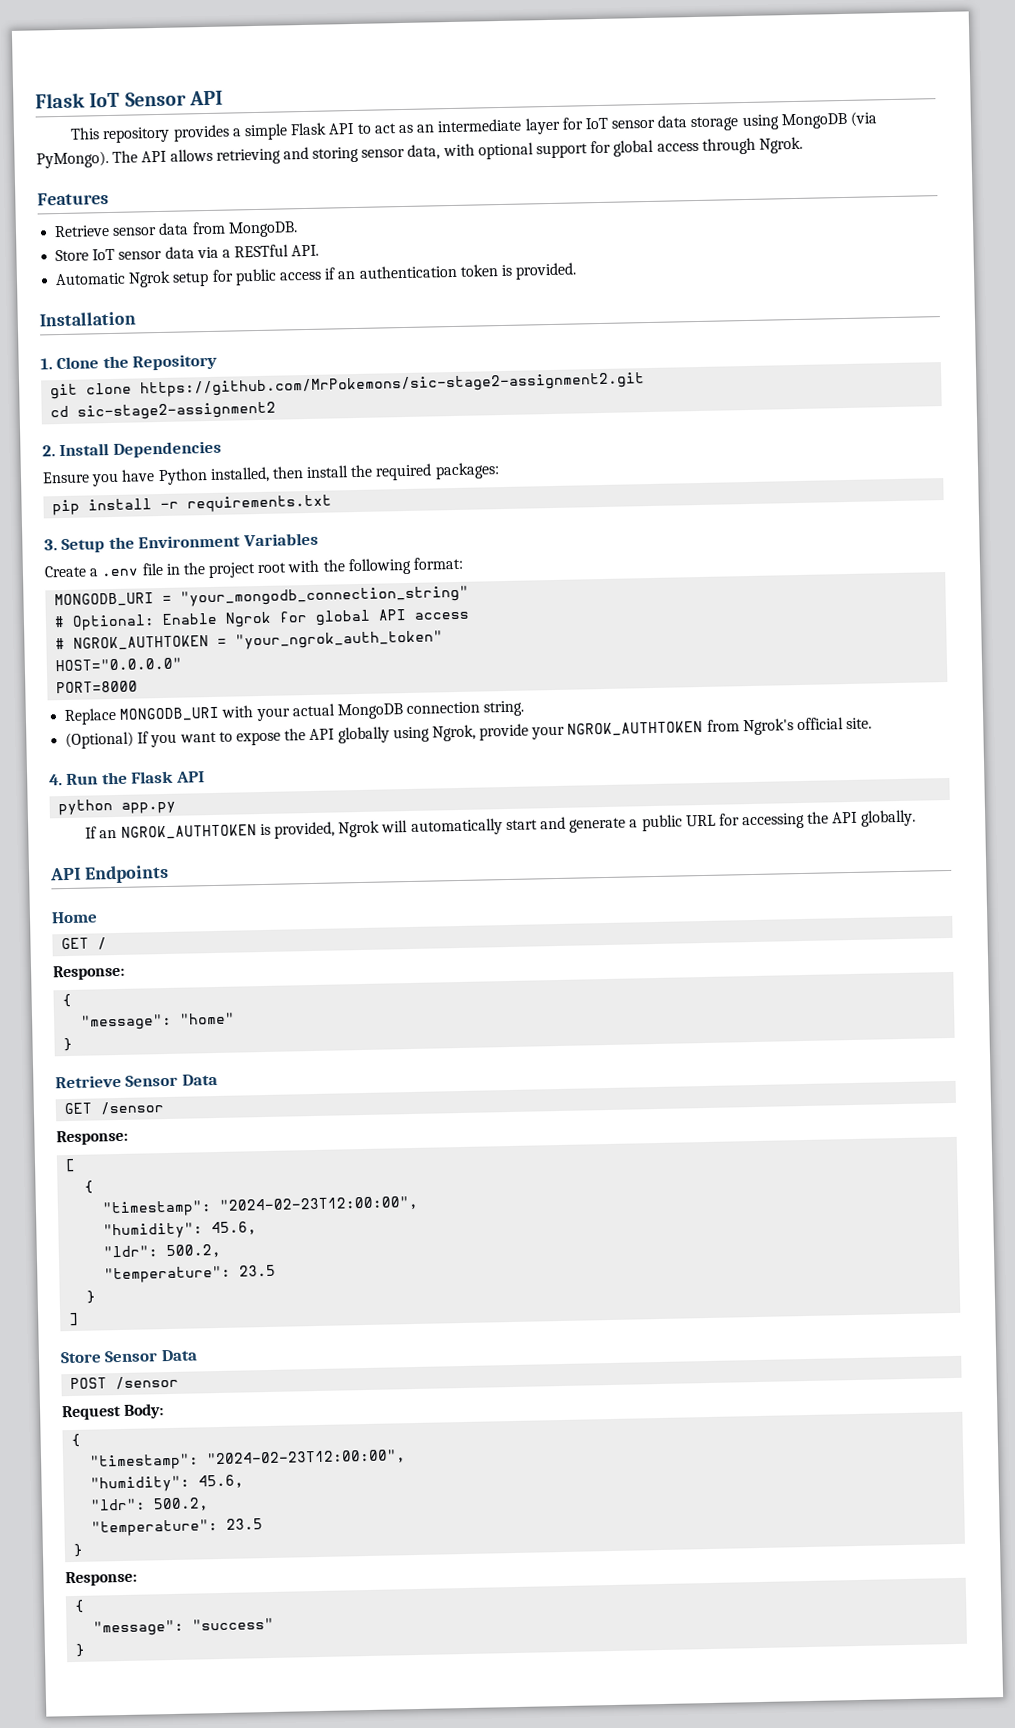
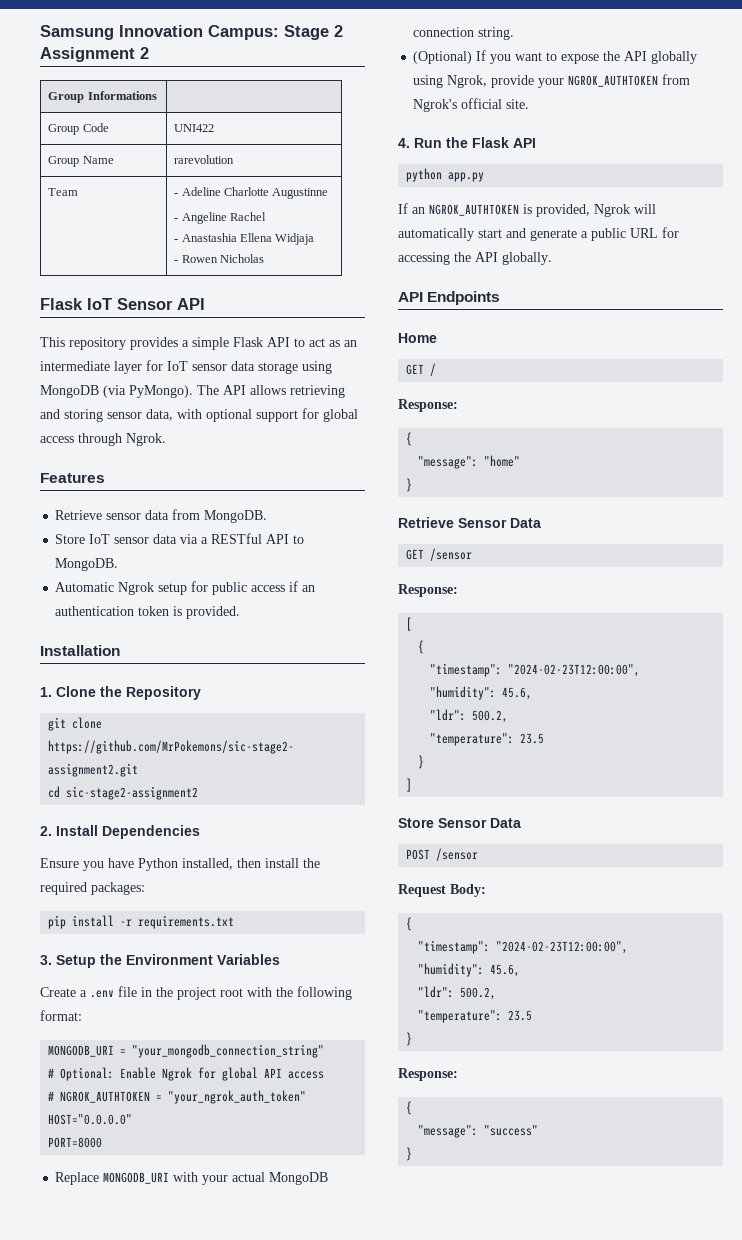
(35, 100) none -> [40,25,343,40] [40,47,149,62] [48,91,157,103] [48,123,109,135] [174,124,215,132] [48,156,114,167] [174,155,235,164] [48,188,79,196] [174,187,329,199] [174,212,266,224] [174,233,315,245] [174,254,264,263] Samsung Innovation Campus: Stage 2 Assignment 2 // Group Informations | // Group Code | UNI422 // Group Name | rarevolution // Team | - Adeline Charlotte Augustinne // - Angeline Rachel // - Anastashia Ellena Widjaja // - Rowen Nicholas //
[291,244,320,257] API. -> [266,534,305,544] [55,558,119,571] API to MongoDB.

